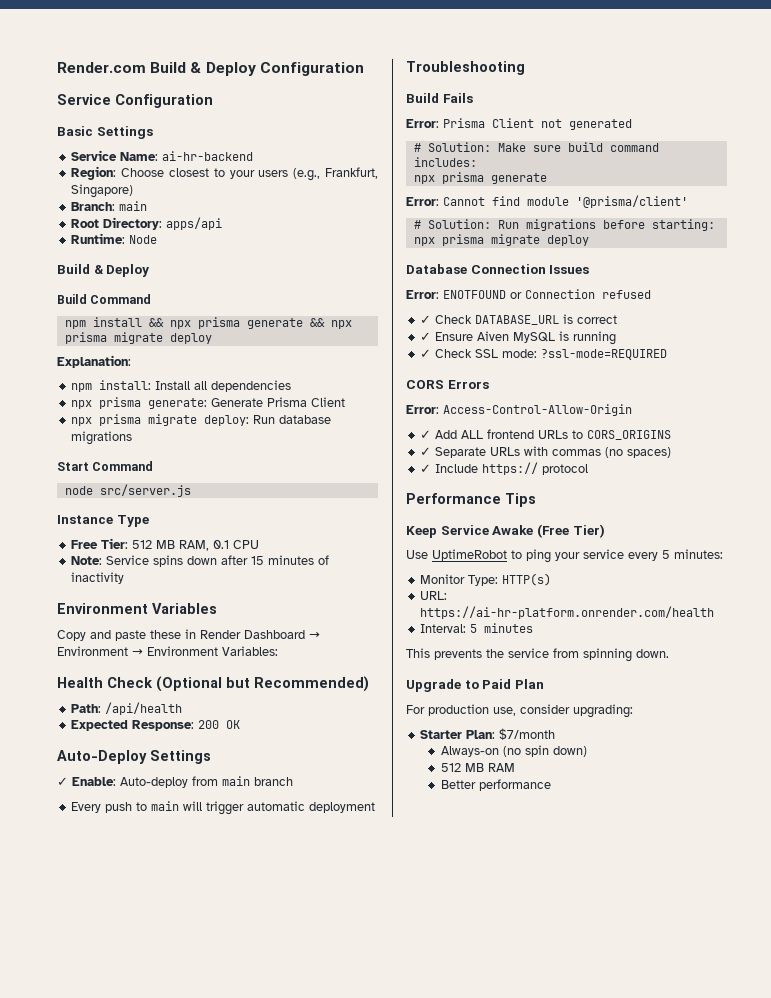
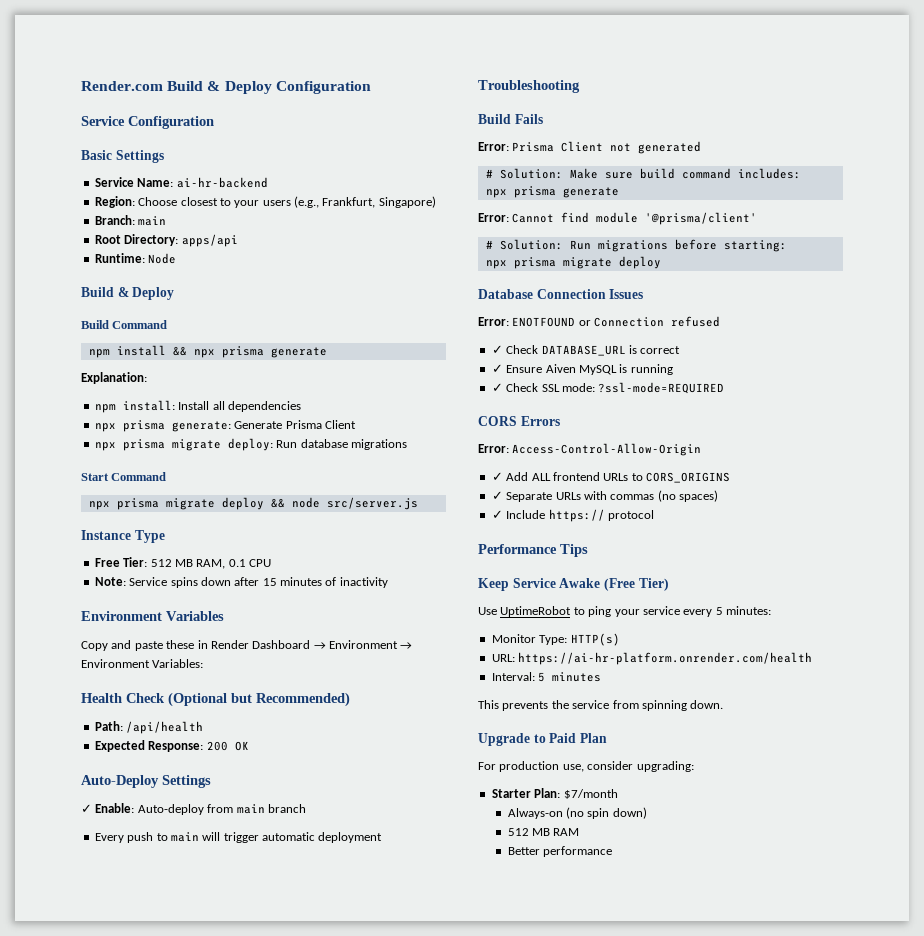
[309,318,352,329] [64,332,212,344] && npx prisma migrate deploy -> (327, 352) none
(154, 466) none -> [88,497,285,510] npx prisma migrate deploy &&

